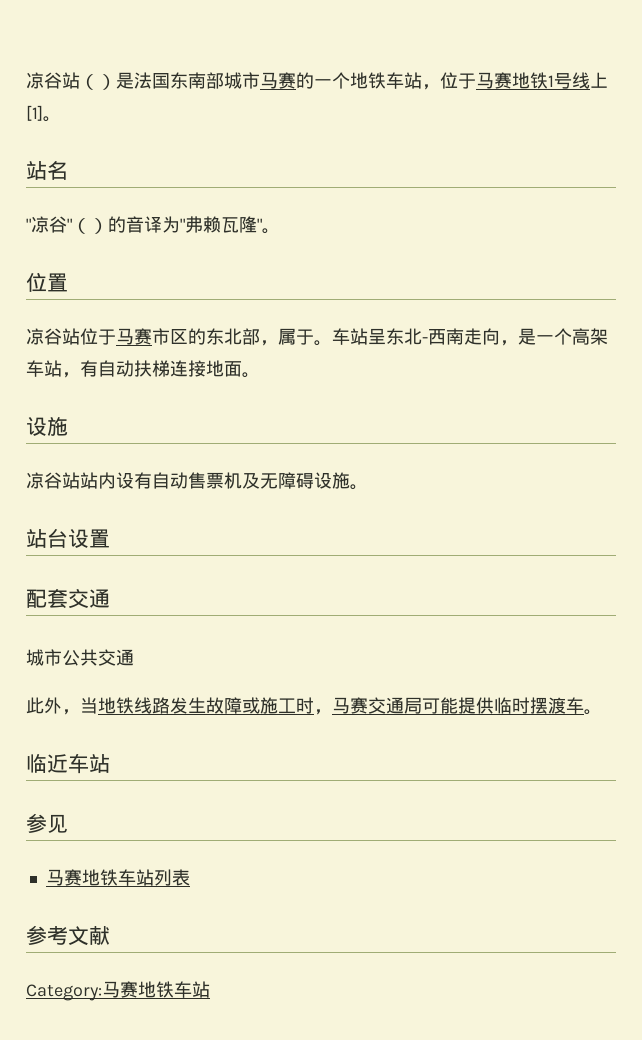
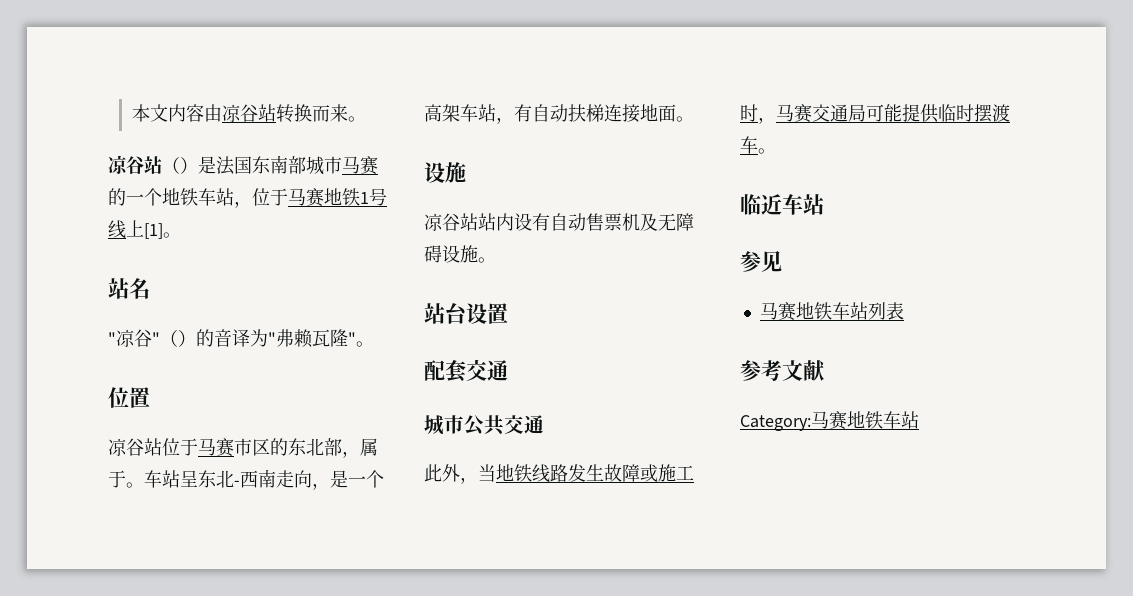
(26, 80) none -> [131,104,366,123] 本文内容由凉谷站转换而来。 //

